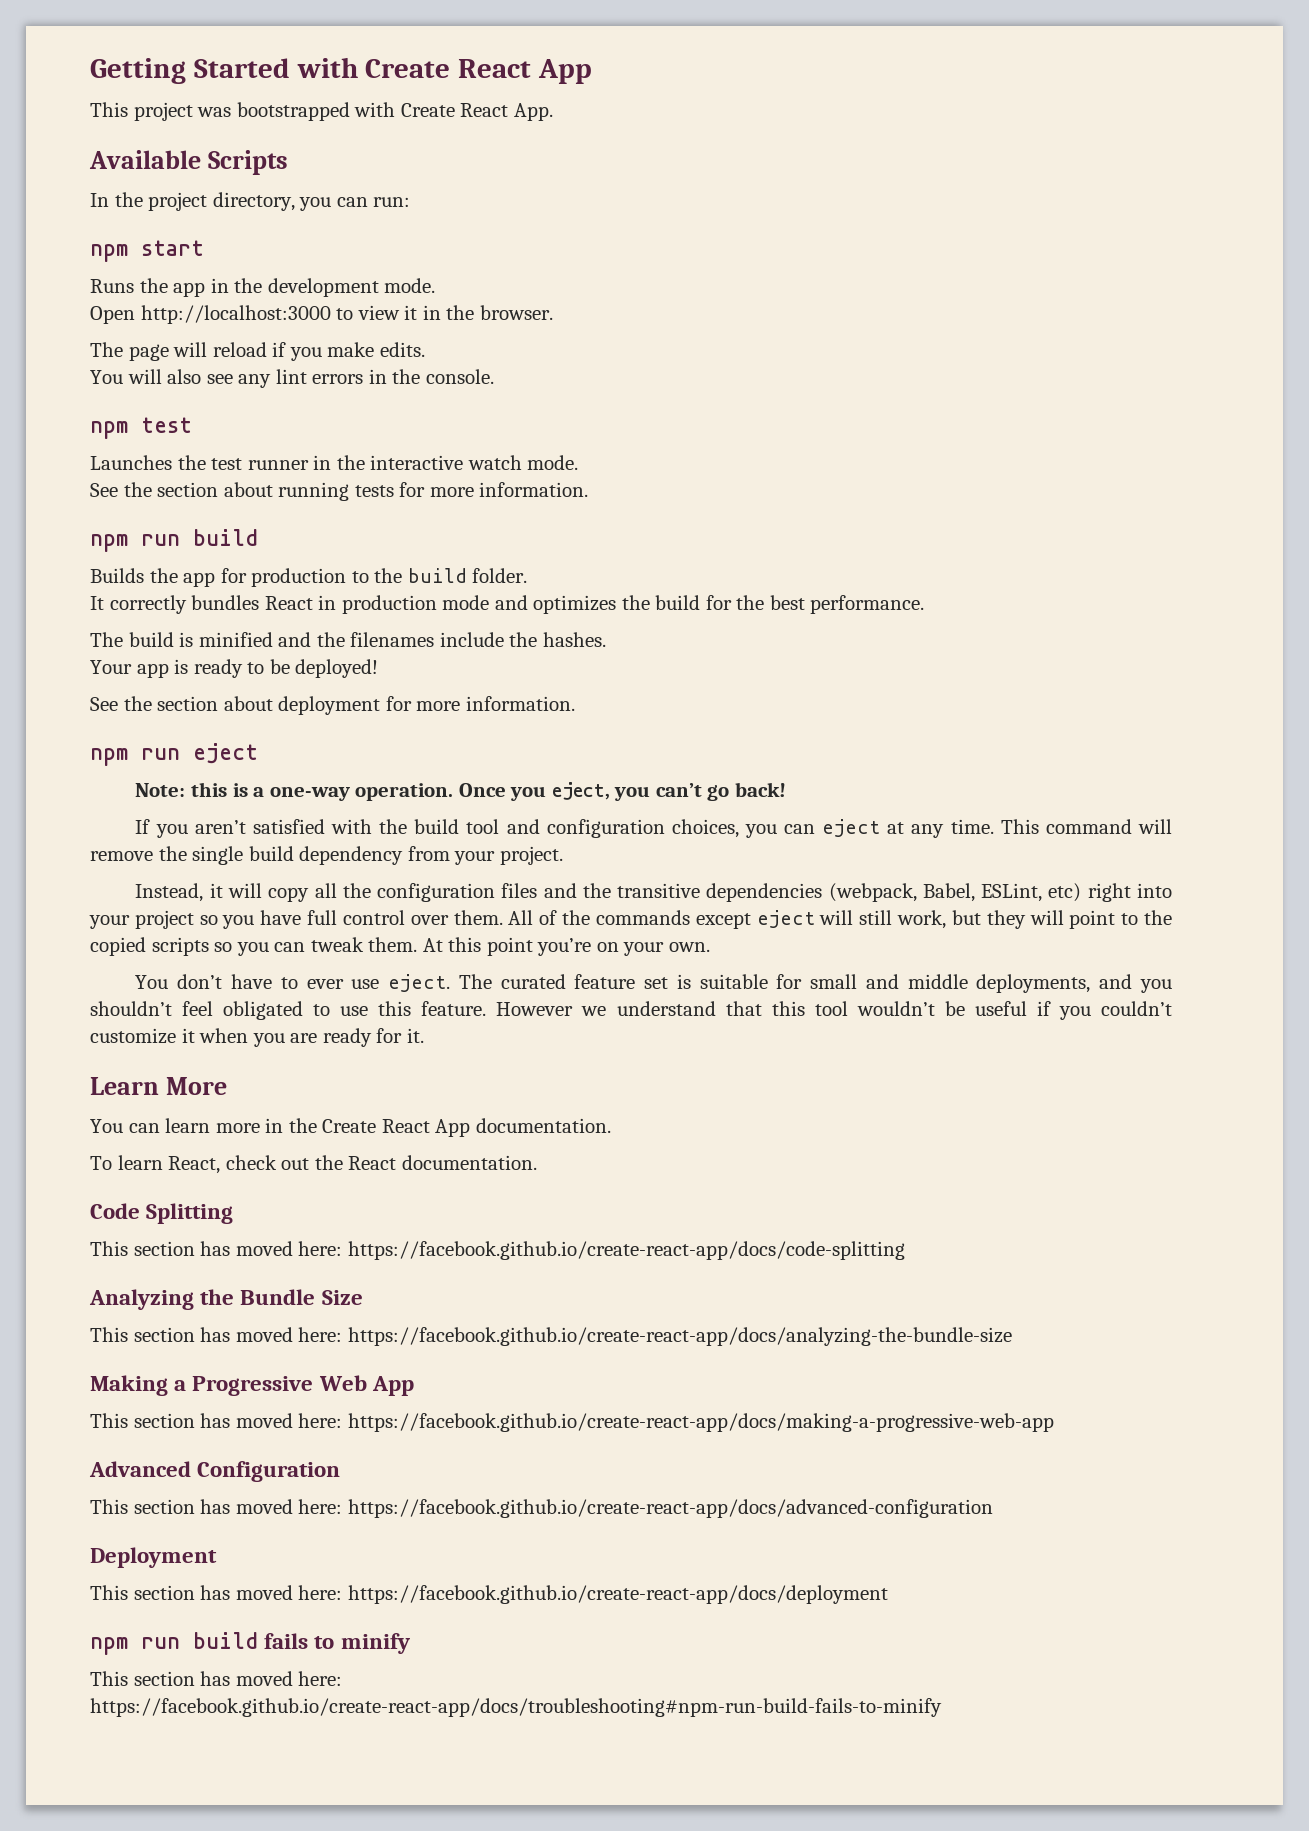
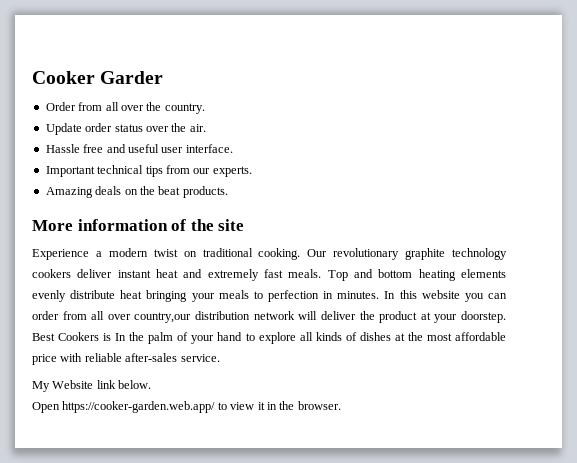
[90,57,593,84] [90,102,553,121] [89,150,288,175] [90,192,411,211] [90,240,204,262] [90,278,436,297] Getting Started with Create React App // This project was bootstrapped with Create React App. // Available Scripts // In the project directory, you can run: // npm start // Runs the app in the development mode. -> [32,71,164,84] [45,102,205,114] [45,123,206,135] [45,144,233,153] [45,165,252,177] [45,186,228,198] [32,219,245,231] [32,248,507,260] [32,269,506,281] [32,290,508,302] [32,311,507,323] [32,332,506,344] [32,353,220,365] [32,380,152,392] Cooker Garder // Order from all over the country. // Update order status over the air. // Hassle free and useful user interface. // Important technical tips from our experts. // Amazing deals on the beat products. // More information of the site // Experience a modern twist on traditional cooking. Our revolutionary graphite technology cookers deliver instant heat and extremely fast meals. Top and bottom heating elements evenly distribute heat bringing your meals to perfection in minutes. In this website you can order from all over country,our distribution network will deliver the product at your doorstep. Best Cookers is In the palm of your hand to explore all kinds of dishes at the most affordable price with reliable after-sales service. // My Website link below.
[140,305,331,324] http://localhost:3000 -> [62,401,216,413] https://cooker-garden.web.app/
[90,342,425,361] [90,369,494,388] [90,417,192,439] [90,455,579,470] [90,482,589,501] [90,529,258,552] [90,568,528,587] [90,595,925,614] [90,632,606,647] [90,659,379,678] [90,696,575,715] [90,743,258,766] [135,782,786,801] [135,819,1173,838] [90,846,563,865] [135,883,1172,902] [89,910,1173,929] [90,937,710,956] [135,974,1172,993] [90,1001,1172,1020] [90,1028,424,1047] [90,1077,227,1095] [90,1118,611,1137] [90,1155,537,1174] [90,1203,234,1224] [90,1241,905,1260] [89,1289,363,1310] [90,1327,1012,1346] [90,1375,414,1396] [90,1413,1054,1432] [89,1461,341,1482] [90,1499,993,1518] [90,1547,217,1568] [90,1585,888,1604] [90,1632,410,1655] [90,1671,343,1686] [90,1698,942,1717] // The page will reload if you make edits. // You will also see any lint errors in the console. // npm test // Launches the test runner in the interactive watch mode. // See the section about running tests for more information. // npm run build // Builds the app for production to the build folder. // It correctly bundles React in production mode and optimizes the build for the best performance. // The build is minified and the filenames include the hashes. // Your app is ready to be deployed! // See the section about deployment for more information. // npm run eject // Note: this is a one-way operation. Once you eject, you can’t go back! // If you aren’t satisfied with the build tool and configuration choices, you can eject at any time. This command will remove the single build dependency from your project. // Instead, it will copy all the configuration files and the transitive dependencies (webpack, Babel, ESLint, etc) right into your project so you have full control over them. All of the commands except eject will still work, but they will point to the copied scripts so you can tweak them. At this point you’re on your own. // You don’t have to ever use eject. The curated feature set is suitable for small and middle deployments, and you shouldn’t feel obligated to use this feature. However we understand that this tool wouldn’t be useful if you couldn’t customize it when you are ready for it. // Learn More // You can learn more in the Create React App documentation. // To learn React, check out the React documentation. // Code Splitting // This section has moved here: https://facebook.github.io/create-react-app/docs/code-splitting // Analyzing the Bundle Size // This section has moved here: https://facebook.github.io/create-react-app/docs/analyzing-the-bundle-size // Making a Progressive Web App // This section has moved here: https://facebook.github.io/create-react-app/docs/making-a-progressive-web-app // Advanced Configuration // This section has moved here: https://facebook.github.io/create-react-app/docs/advanced-configuration // Deployment // This section has moved here: https://facebook.github.io/create-react-app/docs/deployment // npm run build fails to minify // This section has moved here: https://facebook.github.io/create-react-app/docs/troubleshooting#npm-run-build-fails-to-minify -> (341, 405) none

